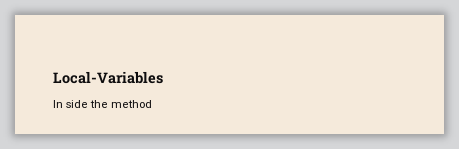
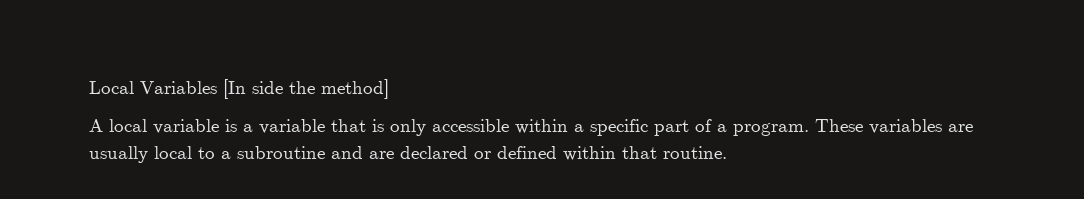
[53,71,163,84] [53,100,153,108] Local-Variables // In side the method -> [89,79,389,99] [89,119,973,136] [89,146,727,163] Local Variables [In side the method] // A local variable is a variable that is only accessible within a specific part of a program. These variables are usually local to a subroutine and are declared or defined within that routine.

